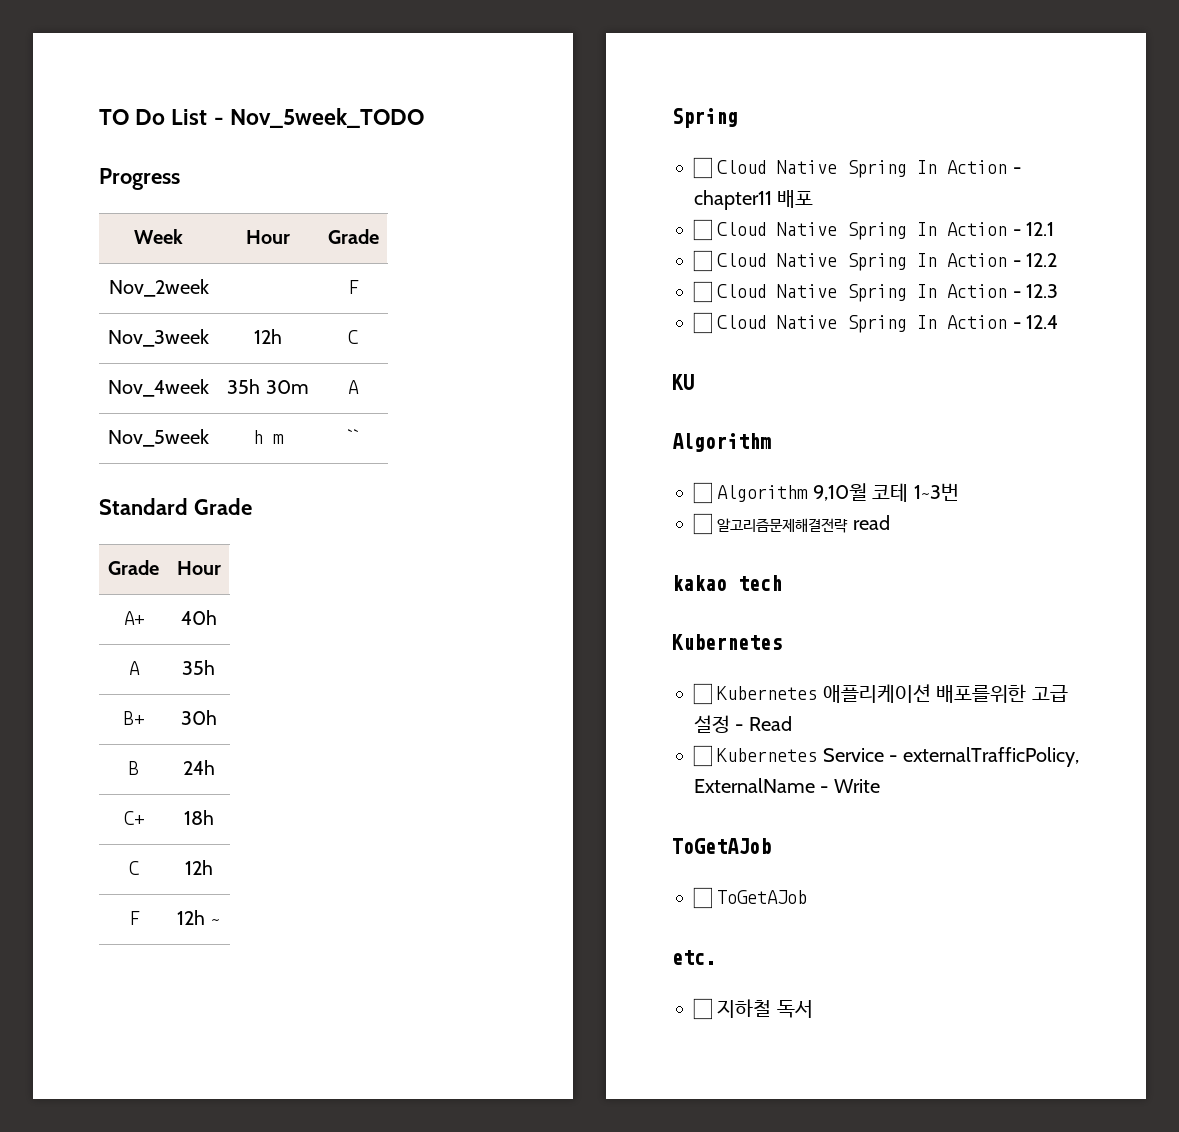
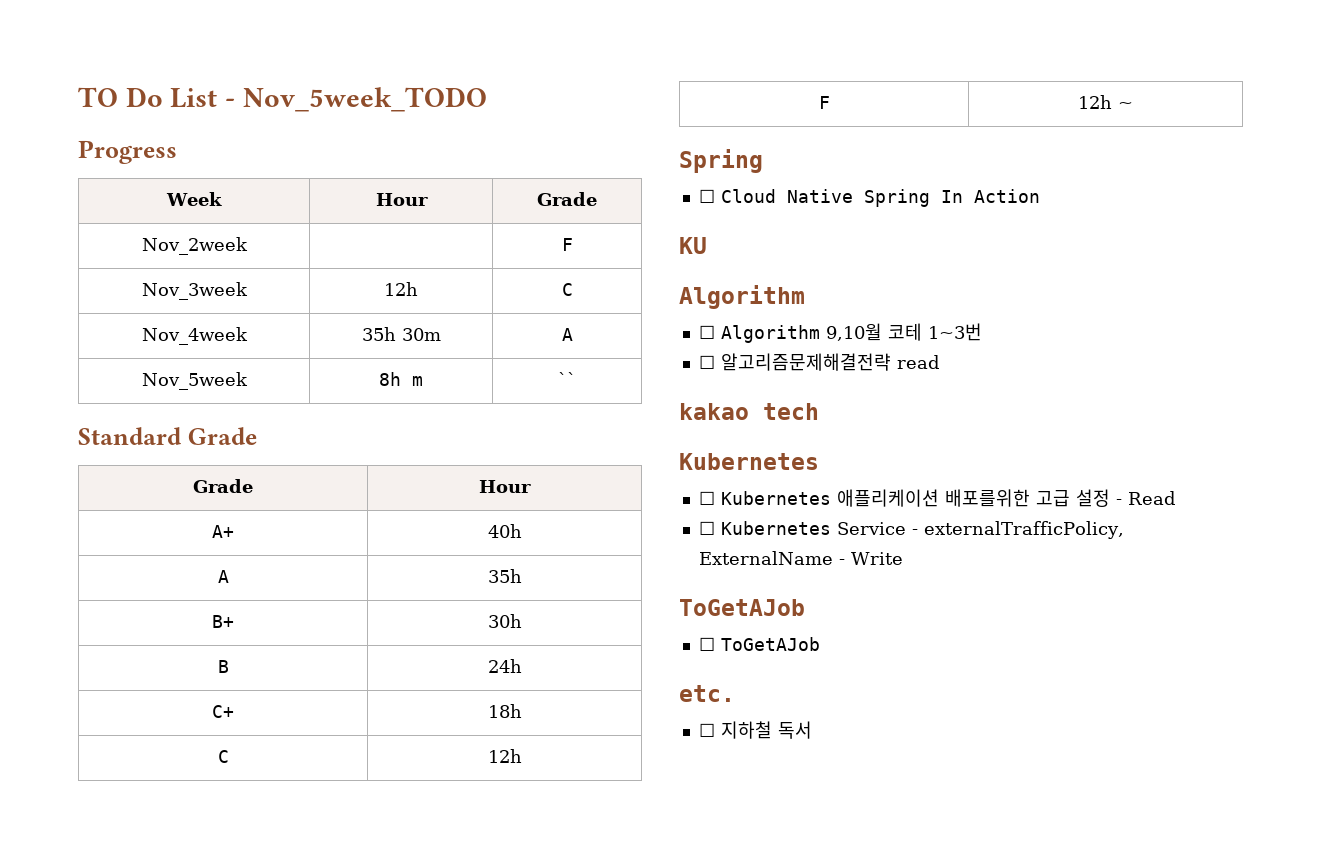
[253,430,263,444] h -> [379,372,401,386] 8h
[1012,167,1021,174] [694,190,814,210] [693,219,1055,241] [693,250,1058,272] [693,281,1059,303] [693,312,1059,334] - chapter11 배포 // ☐ Cloud Native Spring In Action - 12.1 // ☐ Cloud Native Spring In Action - 12.2 // ☐ Cloud Native Spring In Action - 12.3 // ☐ Cloud Native Spring In Action - 12.4 -> (1040, 196) none

